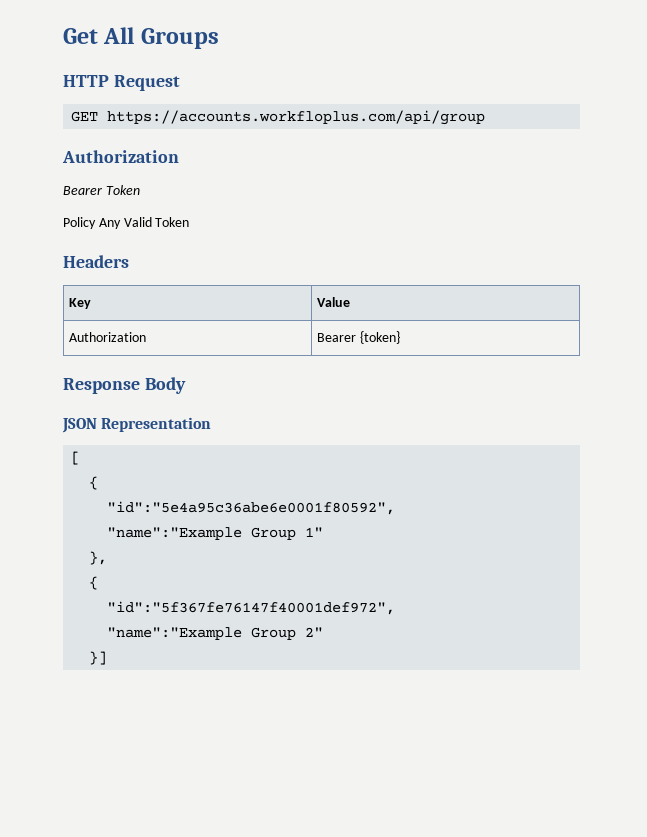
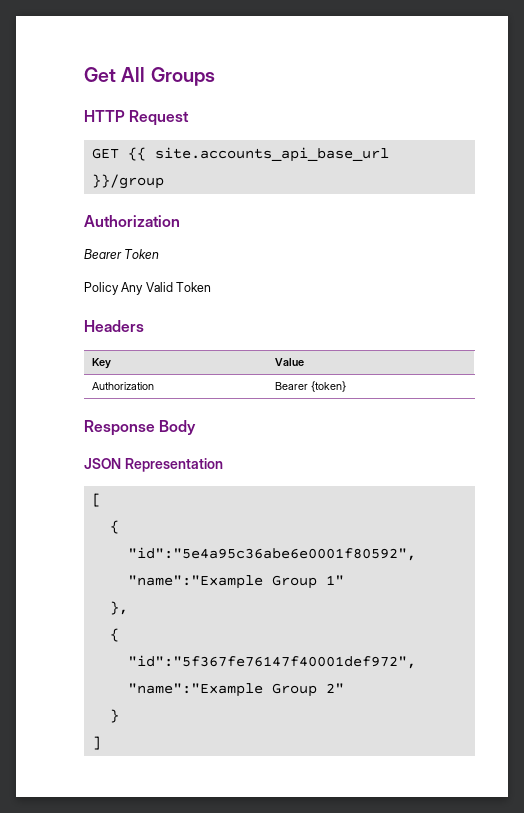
[107,110,486,125] https://accounts.workfloplus.com/api/group -> [127,147,389,162] [91,174,164,189] {{ site.accounts_api_base_url }}/group
[89,651,108,665] }] -> [109,709,119,723] [91,736,101,750] } // ]

